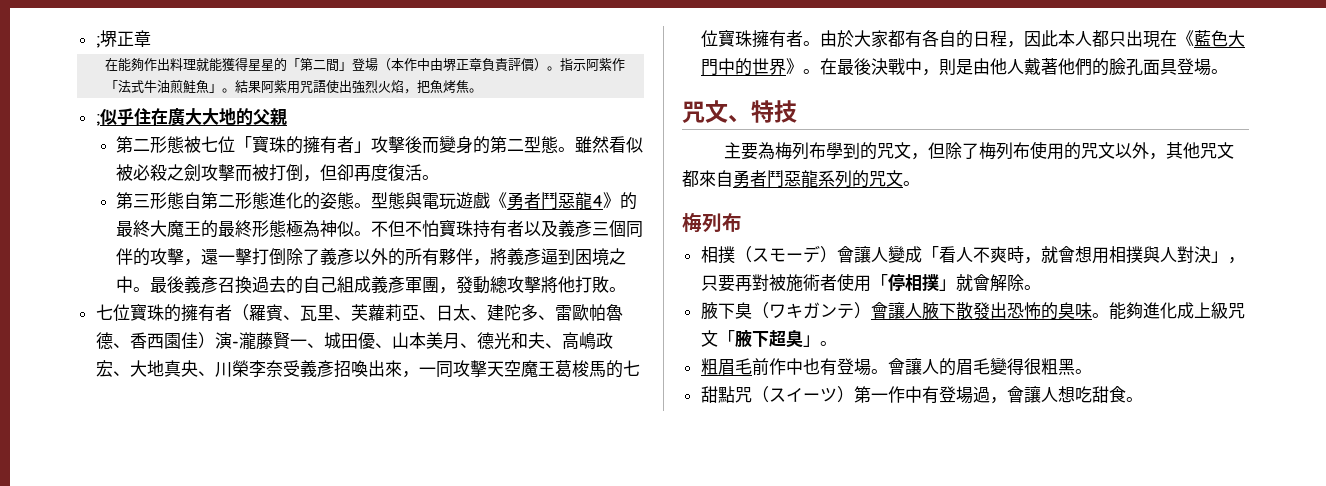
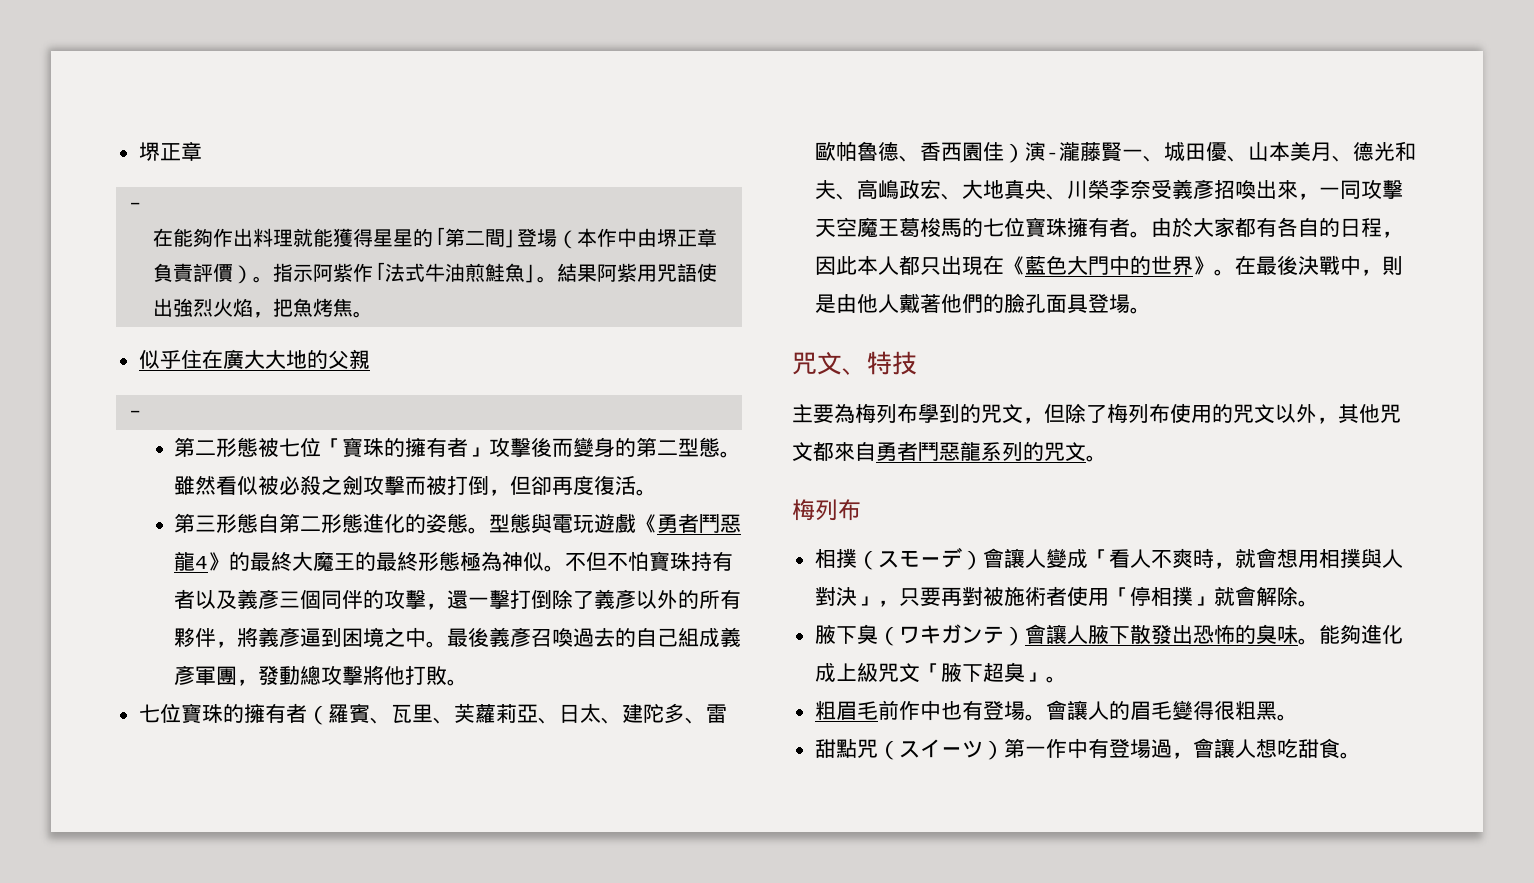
[95,30,151,48] ;堺正章 -> [139,141,203,161] [128,202,141,210] 堺正章 // -
[95,114,100,126] ; -> (373, 314) none
(287, 117) none -> [128,410,141,418] // -
[234,276,252,294] 換 -> [552,628,574,647] 喚

